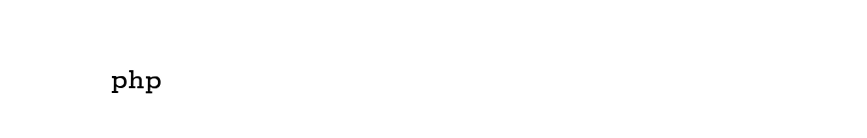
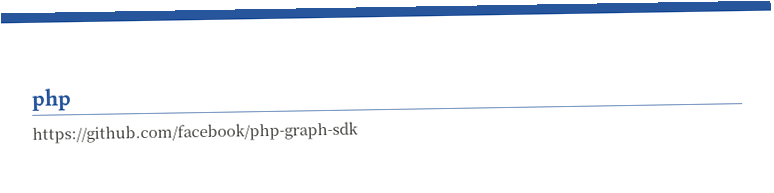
(162, 81) none -> [32,121,359,144] // https://github.com/facebook/php-graph-sdk

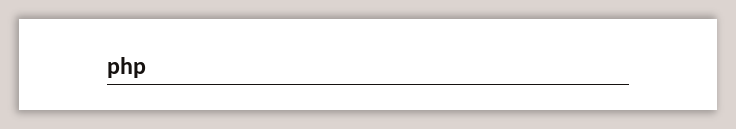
[32,121,359,144] // https://github.com/facebook/php-graph-sdk -> (146, 67) none

